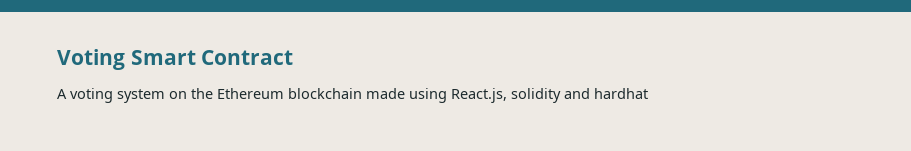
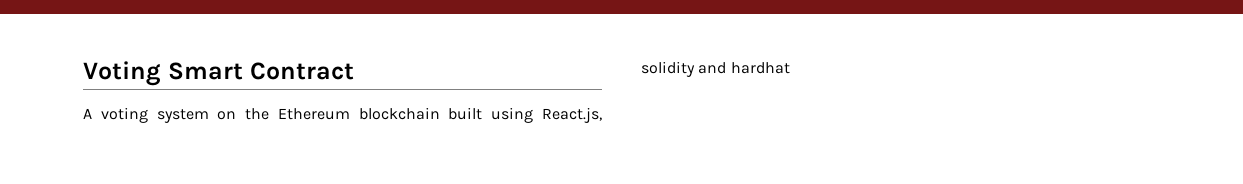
[366,88,405,99] made -> [448,107,483,120] built

